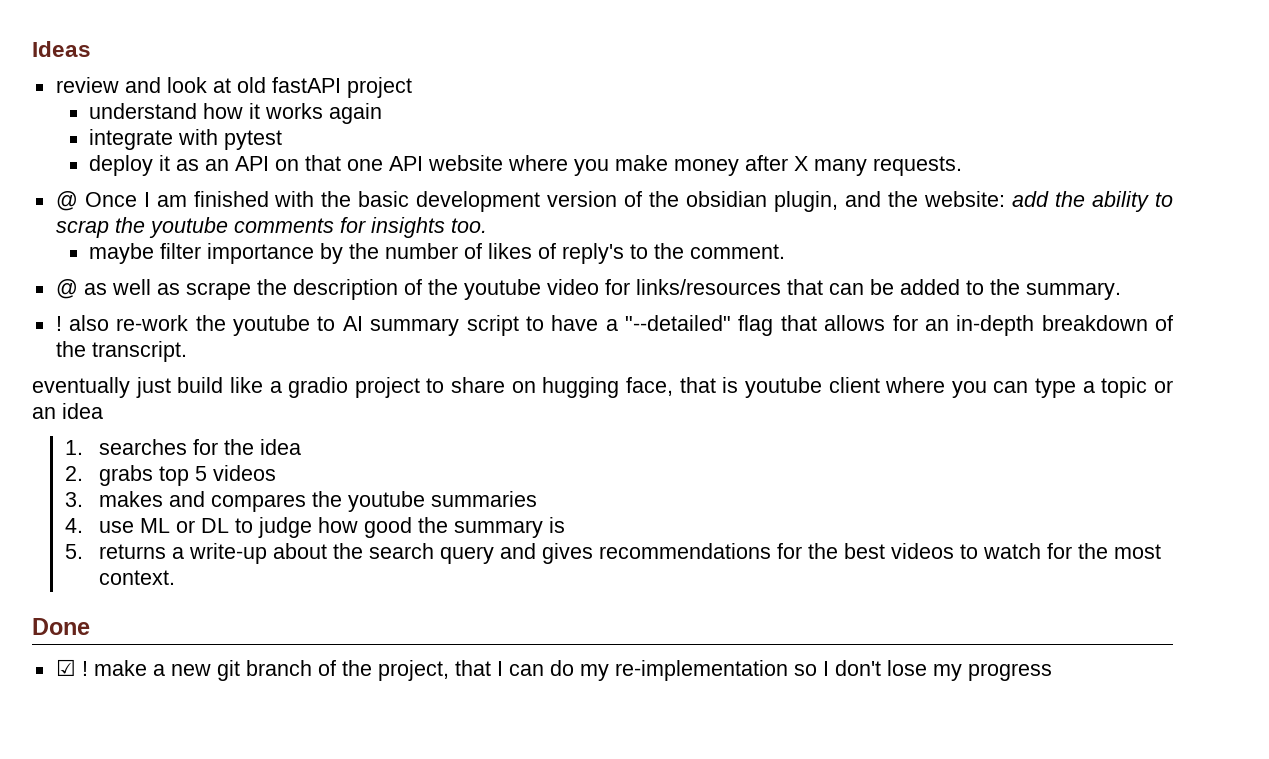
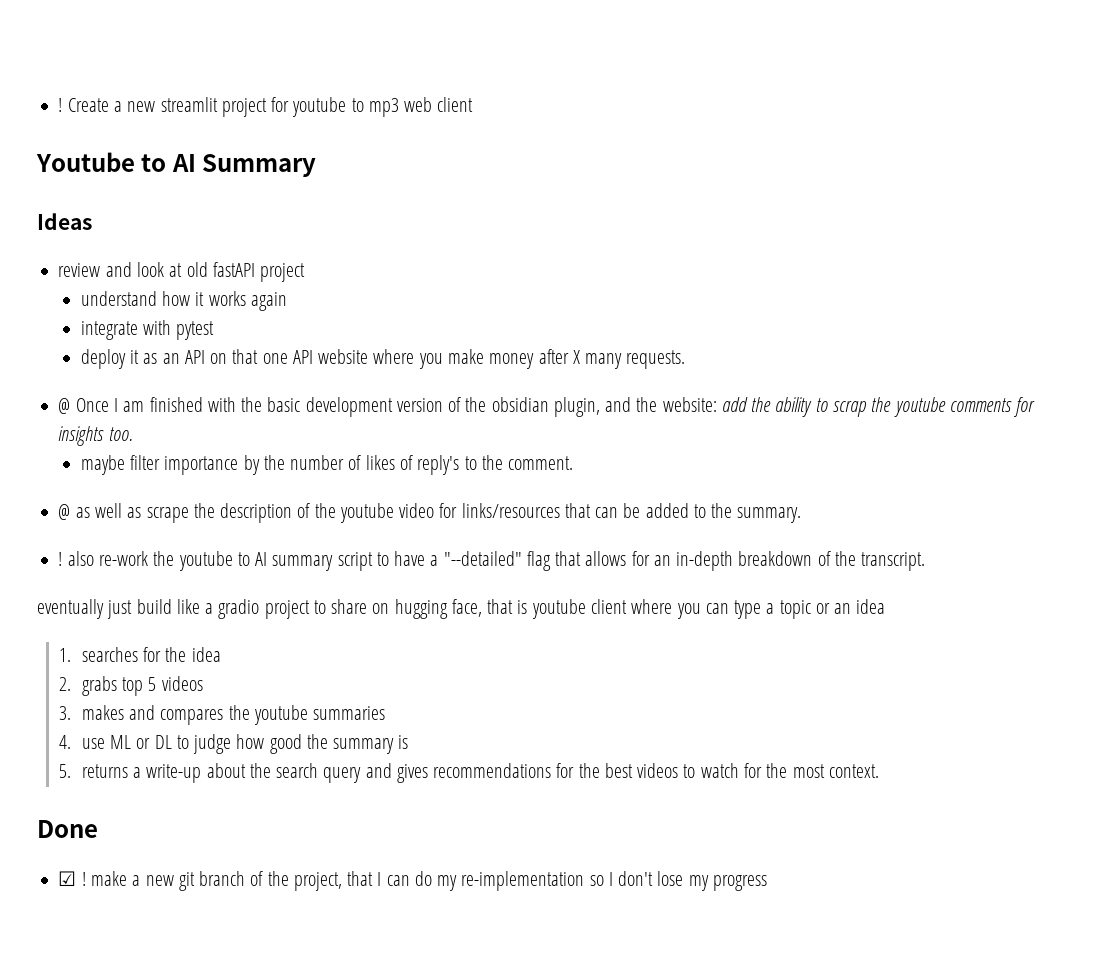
(32, 49) none -> [58,97,474,117] [36,152,317,177] ! Create a new streamlit project for youtube to mp3 web client // Youtube to AI Summary //

